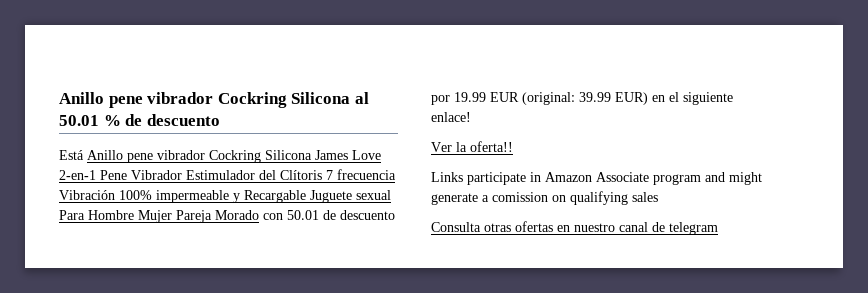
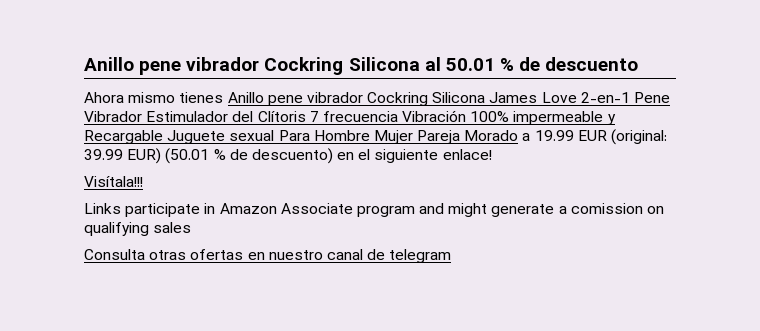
[59,150,84,160] Está -> [84,92,224,103] Ahora mismo tienes
[263,210,395,220] [431,95,450,105] con 50.01 de descuento por -> [522,133,531,141] a
(648, 98) none -> [165,148,333,164] (50.01 % de descuento)
[431,141,513,152] Ver la oferta!! -> [84,176,143,187] Visítala!!!

